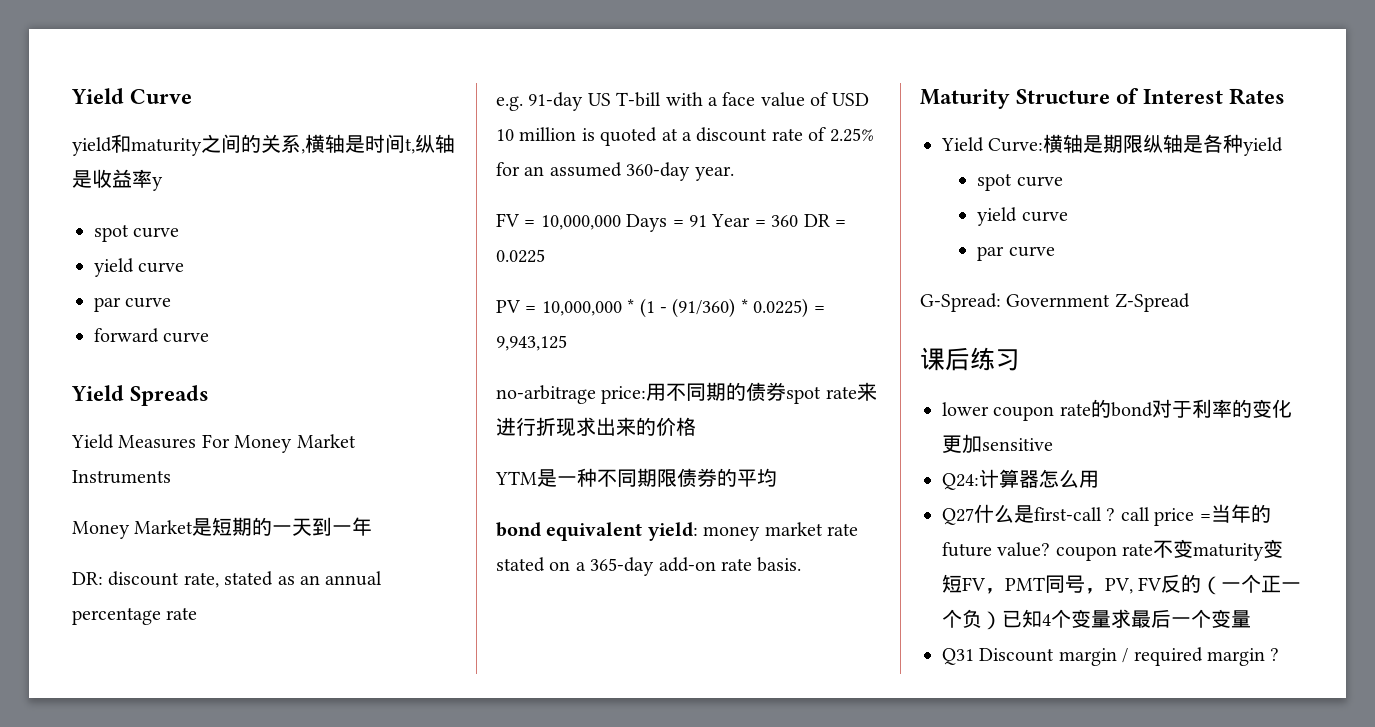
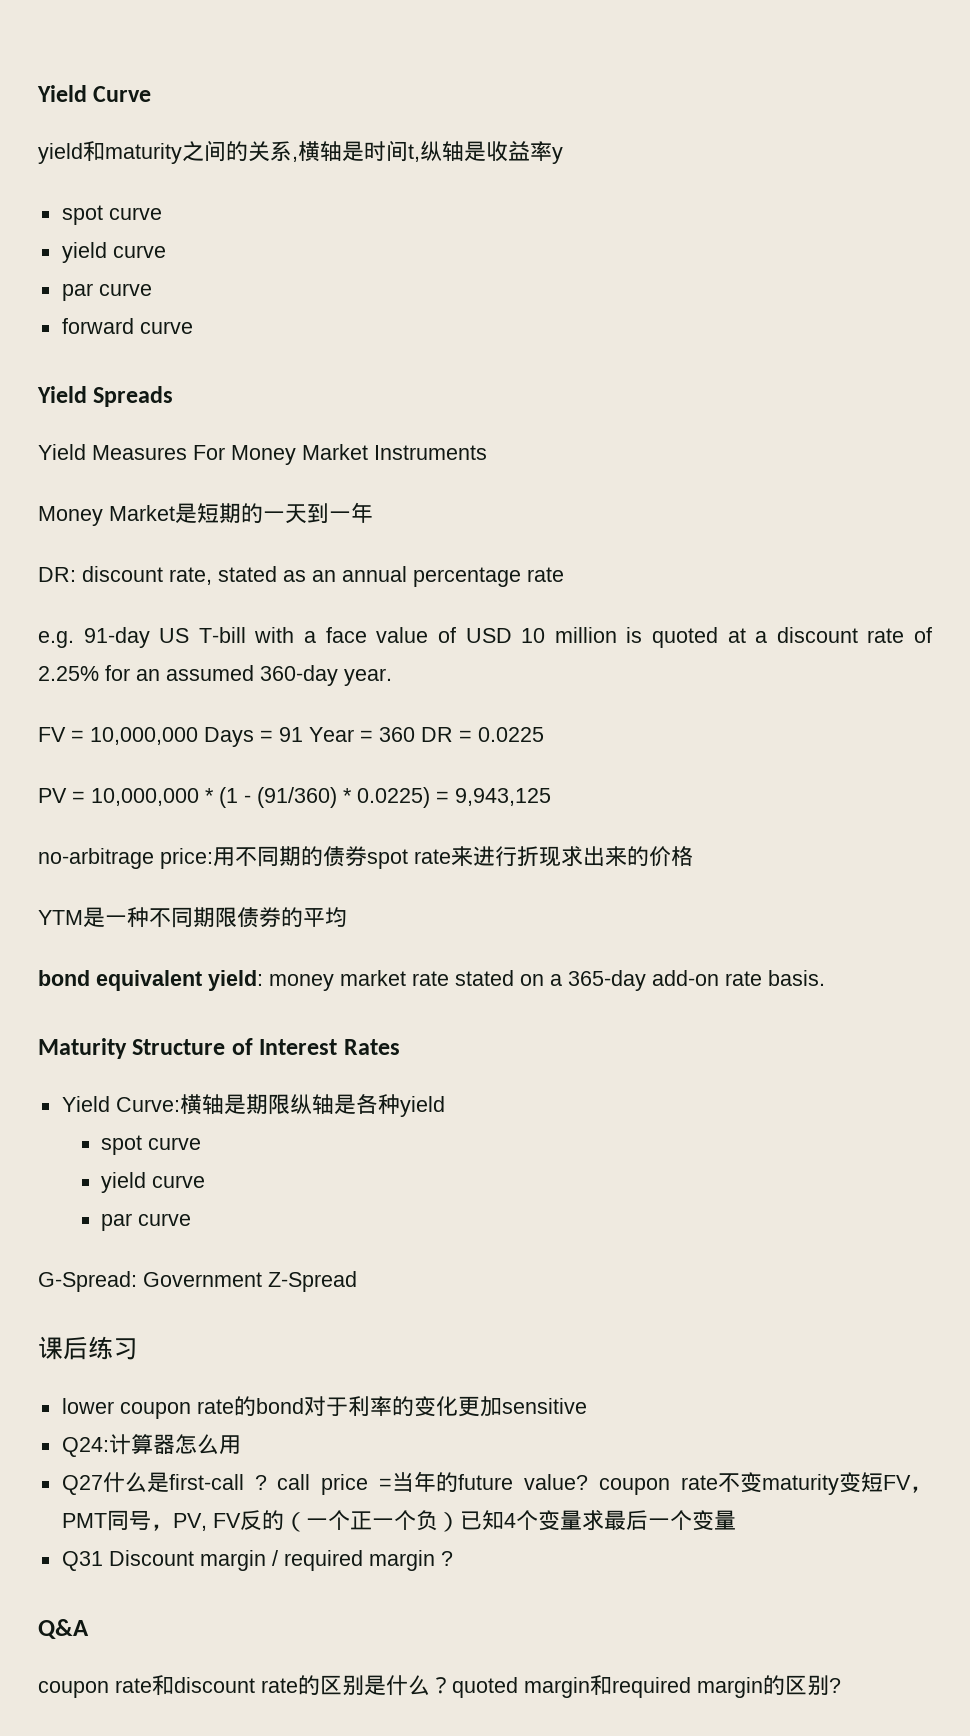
(1280, 654) none -> [38,1619,89,1639] [38,1675,841,1698] // Q&A // coupon rate和discount rate的区别是什么？quoted margin和required margin的区别?

